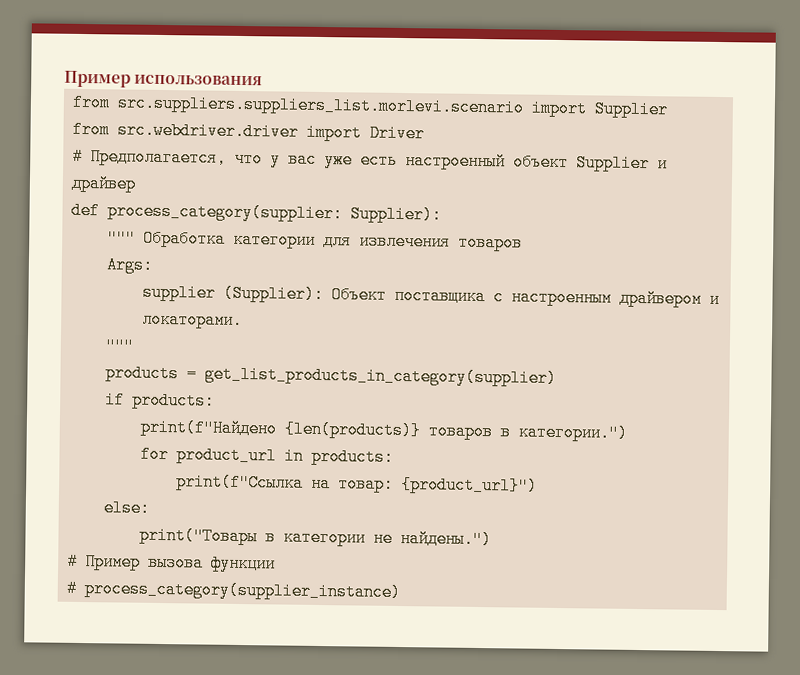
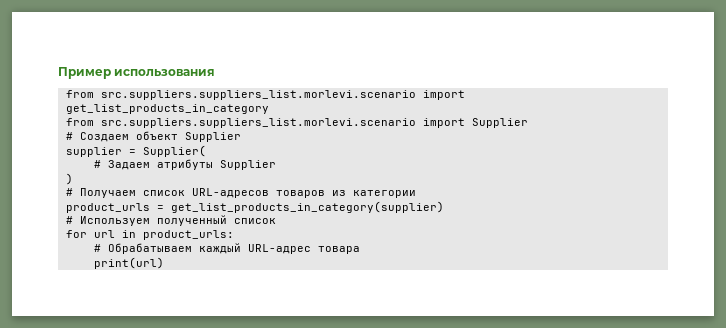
(264, 80) none -> [65,90,465,100] [65,104,269,114] // from src.suppliers.suppliers_list.morlevi.scenario import get_list_products_in_category
[71,120,425,143] [71,147,667,173] [70,175,136,193] [70,201,442,224] [106,229,522,252] [105,256,153,274] [141,283,719,308] [141,310,243,330] [104,337,134,355] [104,364,557,387] [104,391,215,410] [139,418,628,442] [139,445,394,466] [175,473,538,495] [102,499,150,517] [138,526,492,549] [66,552,275,573] [65,579,401,602] from src.webdriver.driver import Driver // # Предполагается, что у вас уже есть настроенный объект Supplier и драйвер // def process_category(supplier: Supplier): // """ Обработка категории для извлечения товаров // Args: // supplier (Supplier): Объект поставщика с настроенным драйвером и локаторами. // """ // products = get_list_products_in_category(supplier) // if products: // print(f"Найдено {len(products)} товаров в категории.") // for product_url in products: // print(f"Ссылка на товар: {product_url}") // else: // print("Товары в категории не найдены.") // # Пример вызова функции // # process_category(supplier_instance) -> [65,131,241,142] [65,145,206,157] [93,159,276,170] [65,173,73,185] [65,188,416,198] [65,201,444,213] [65,215,276,226] [65,230,234,240] [93,243,360,254] [93,257,164,269] # Создаем объект Supplier // supplier = Supplier( // # Задаем атрибуты Supplier // ) // # Получаем список URL-адресов товаров из категории // product_urls = get_list_products_in_category(supplier) // # Используем полученный список // for url in product_urls: // # Обрабатываем каждый URL-адрес товара // print(url)

